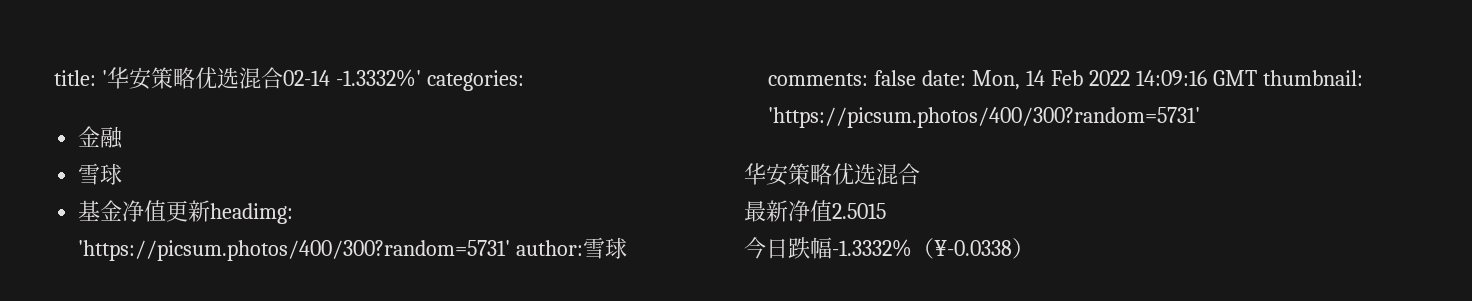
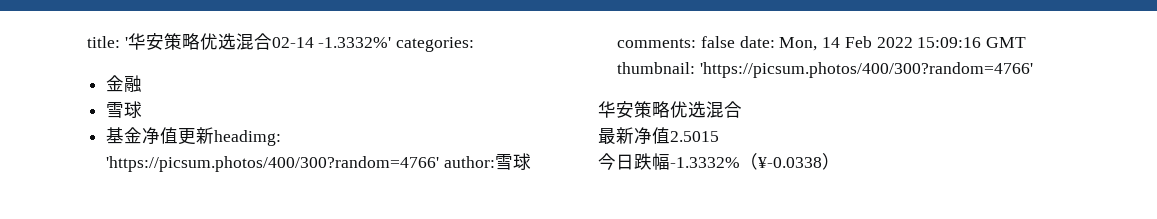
[78,240,511,261] 'https://picsum.photos/400/300?random=5731' -> [106,156,440,172] 'https://picsum.photos/400/300?random=4766'
[1135,70,1207,86] 14:09:16 -> [917,37,982,48] 15:09:16
[768,107,1201,128] 'https://picsum.photos/400/300?random=5731' -> [699,62,1033,78] 'https://picsum.photos/400/300?random=4766'

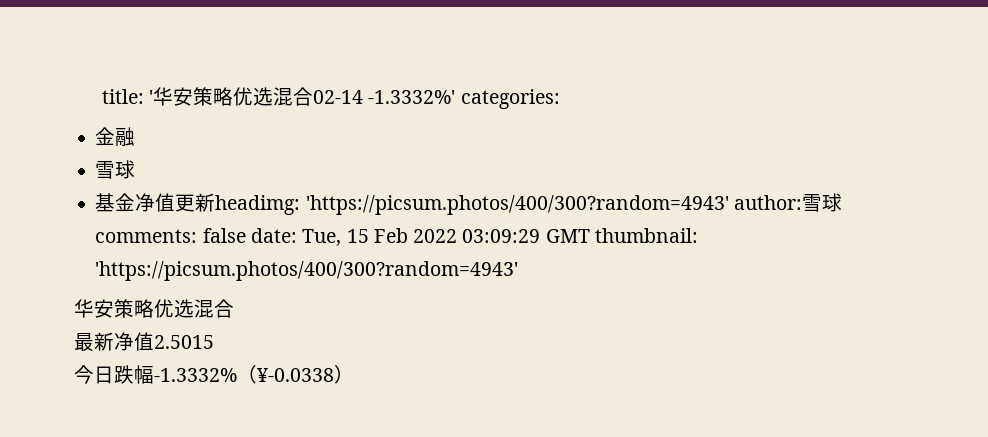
[106,156,440,172] 'https://picsum.photos/400/300?random=4766' -> [305,195,729,215] 'https://picsum.photos/400/300?random=4943'
[779,37,841,51] Mon, 14 -> [302,229,369,246] Tue, 15
[917,37,982,48] 15:09:16 -> [462,229,541,243] 03:09:29
[699,62,1033,78] 'https://picsum.photos/400/300?random=4766' -> [95,261,519,281] 'https://picsum.photos/400/300?random=4943'

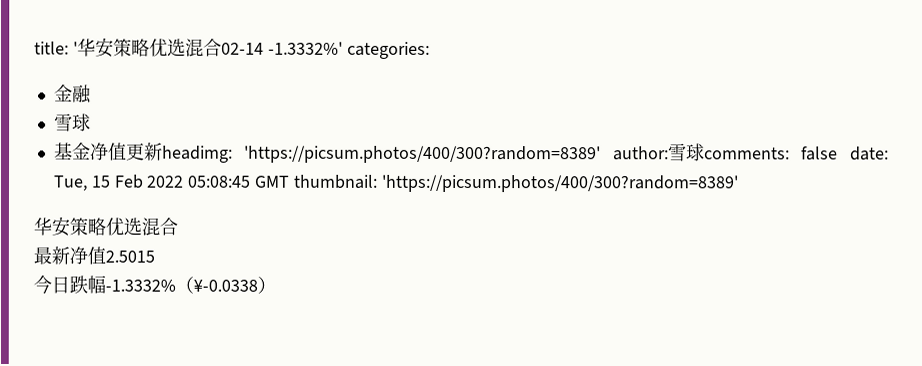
[305,195,729,215] 'https://picsum.photos/400/300?random=4943' -> [244,145,602,164] 'https://picsum.photos/400/300?random=8389'
[462,229,541,243] 03:09:29 -> [187,175,252,188] 05:08:45
[95,261,519,281] 'https://picsum.photos/400/300?random=4943' -> [380,174,739,193] 'https://picsum.photos/400/300?random=8389'

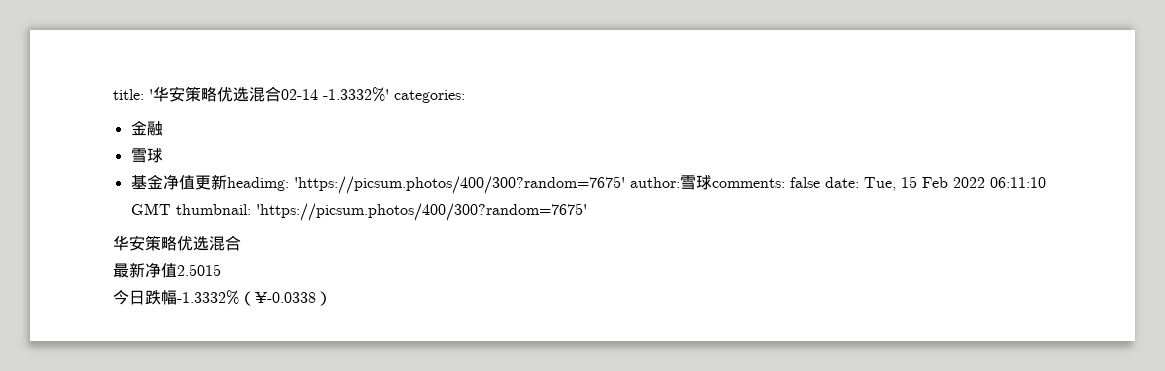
[244,145,602,164] 'https://picsum.photos/400/300?random=8389' -> [293,176,625,194] 'https://picsum.photos/400/300?random=7675'
[187,175,252,188] 05:08:45 -> [989,177,1046,188] 06:11:10
[380,174,739,193] 'https://picsum.photos/400/300?random=8389' -> [255,203,587,221] 'https://picsum.photos/400/300?random=7675'

